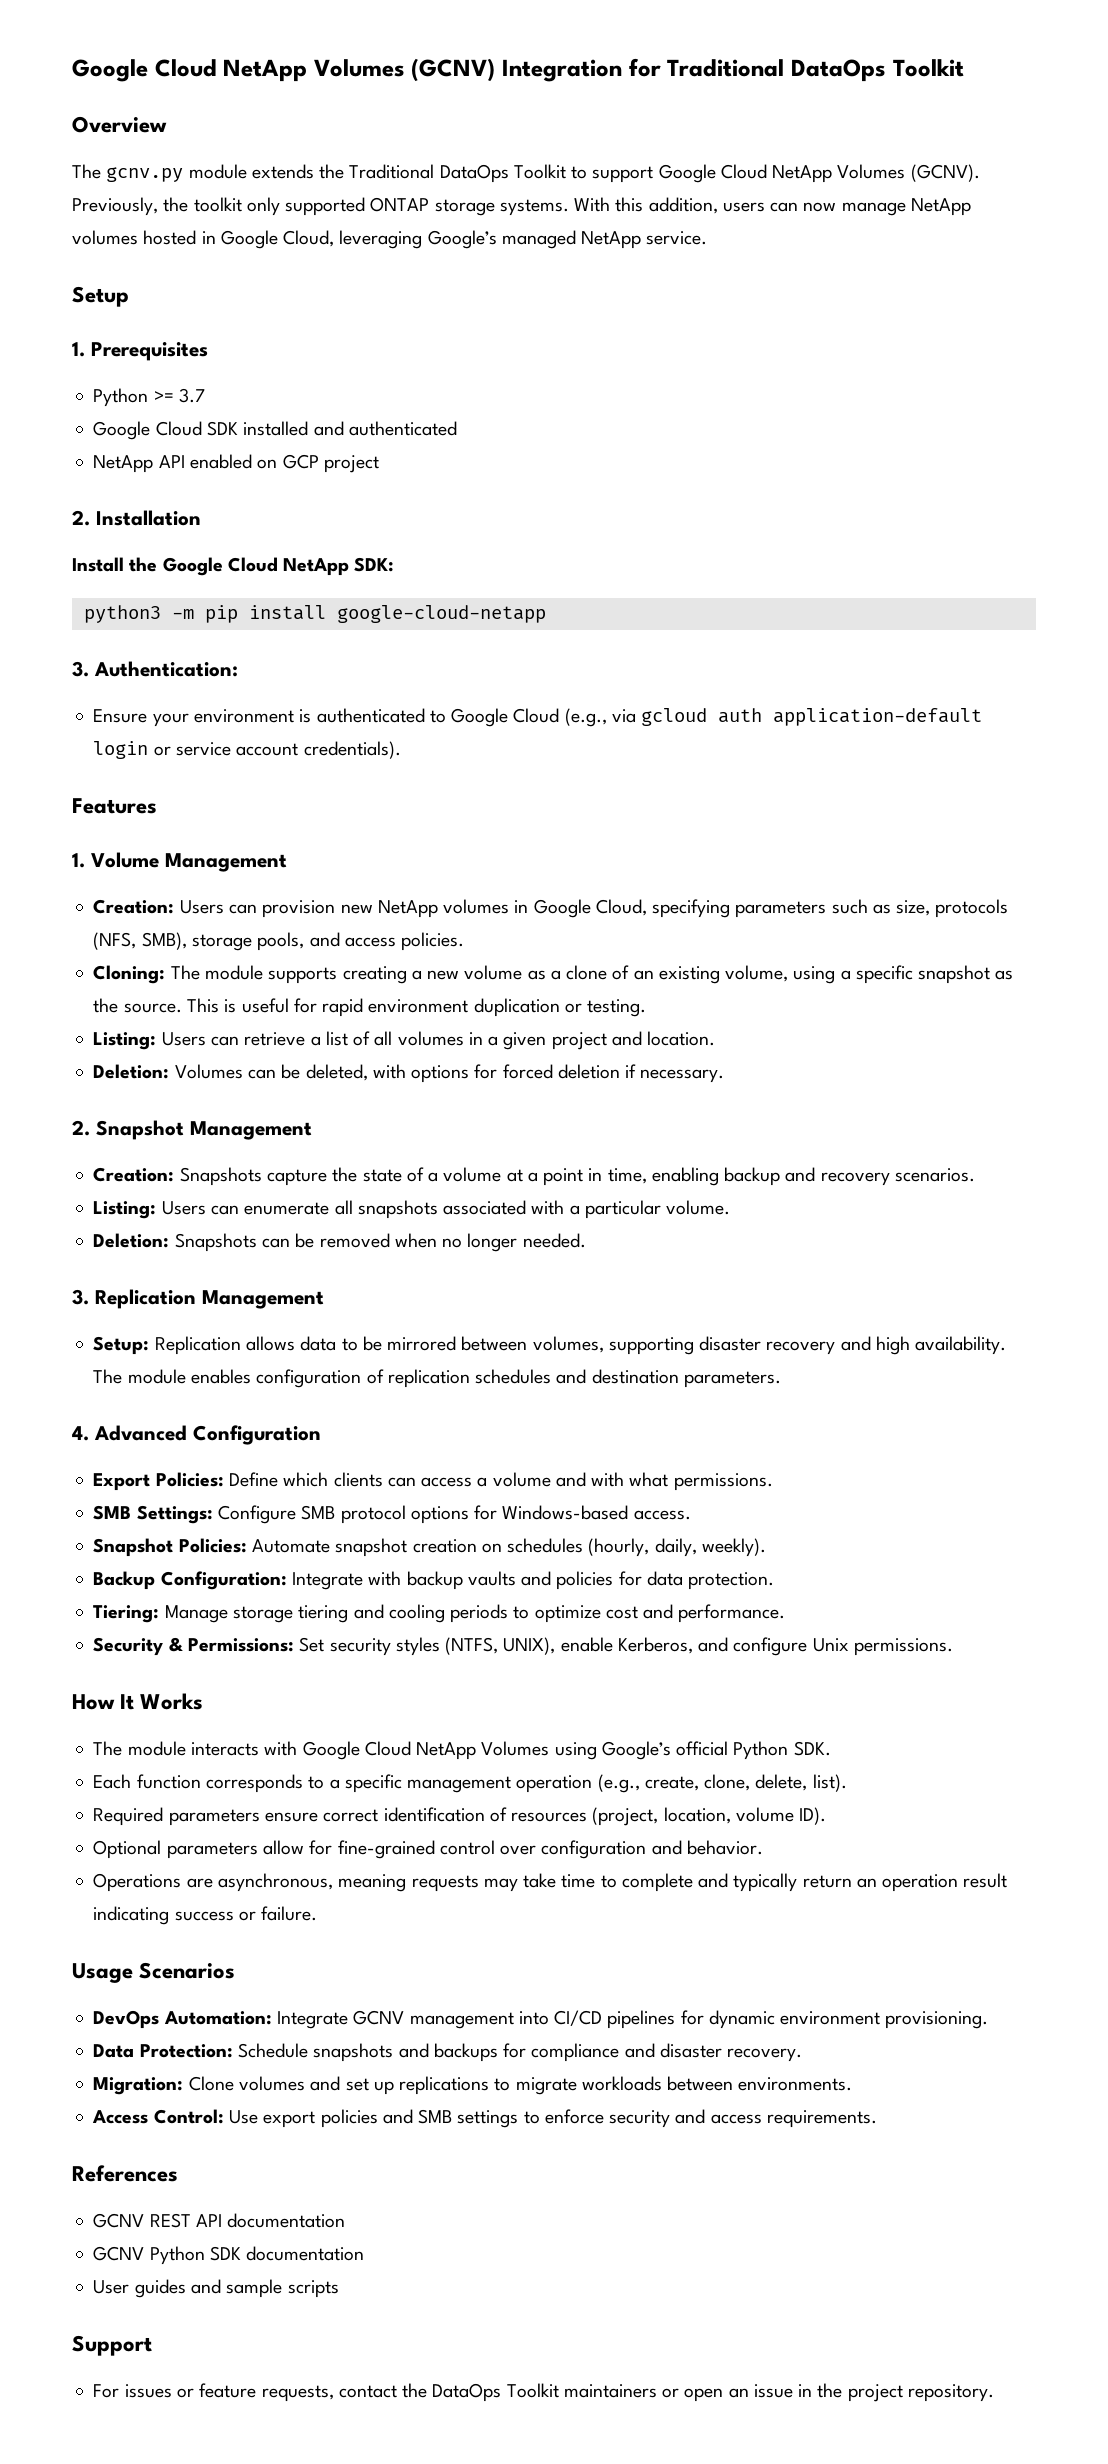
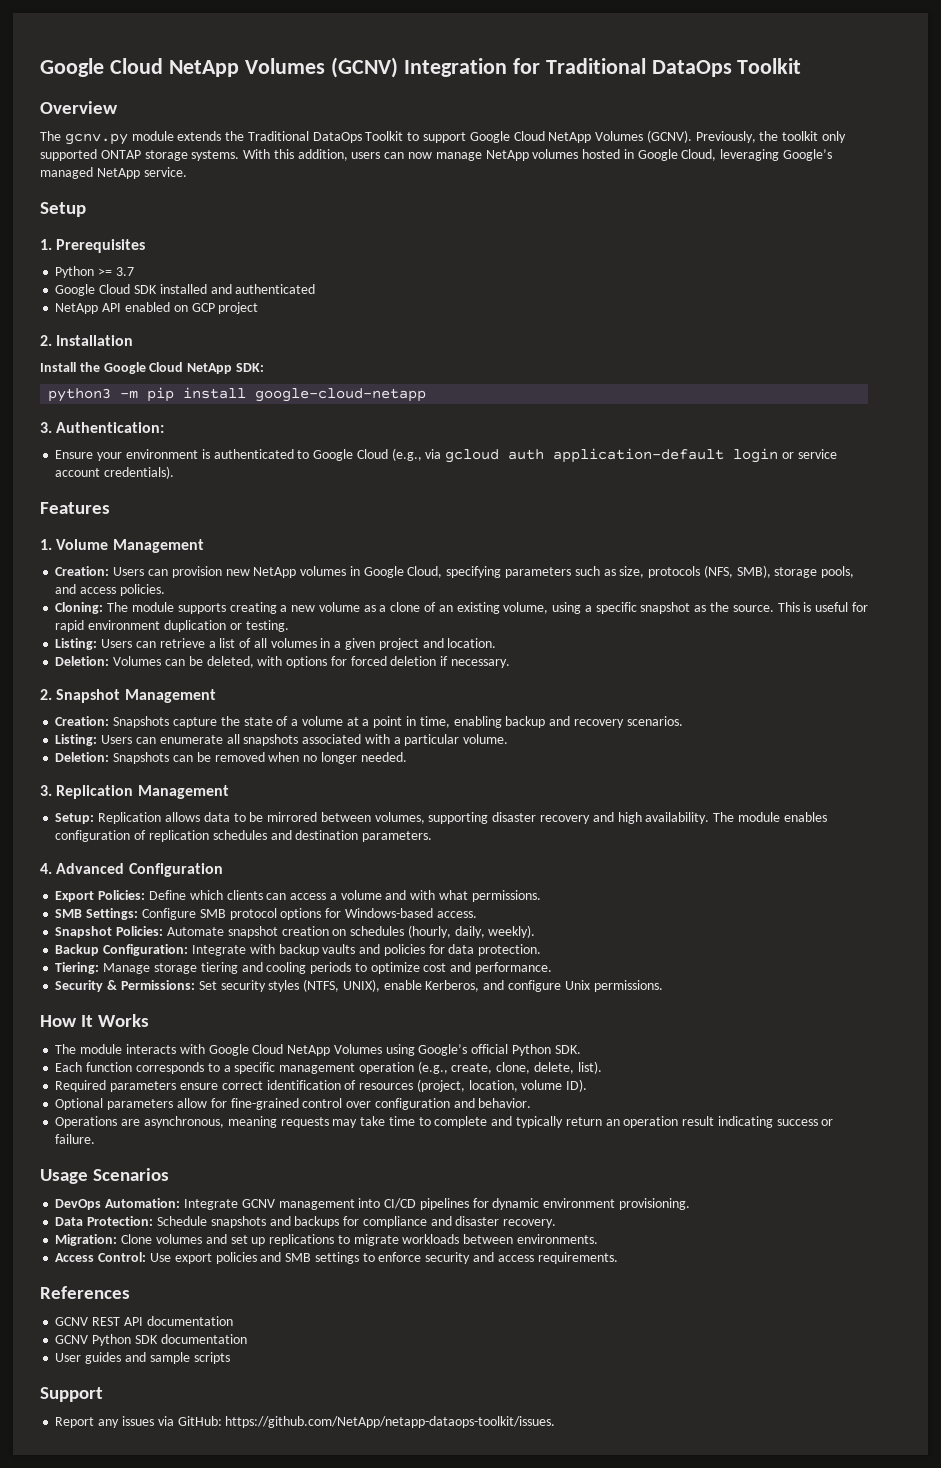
[93,2383,994,2402] For issues or feature requests, contact the DataOps Toolkit maintainers or open an issue in the project repository. -> [55,1416,556,1428] Report any issues via GitHub: https://github.com/NetApp/netapp-dataops-toolkit/issues.

